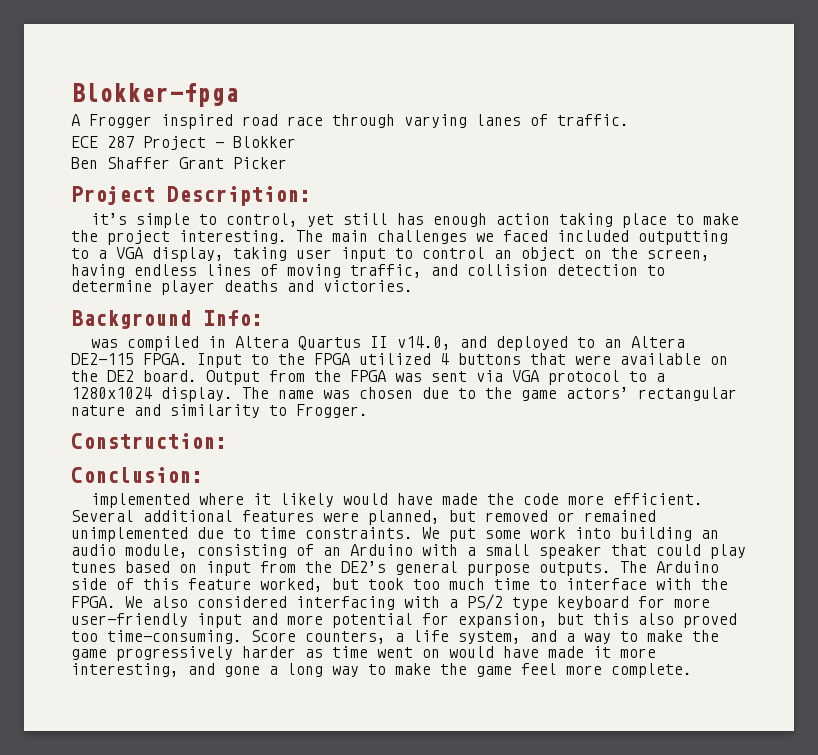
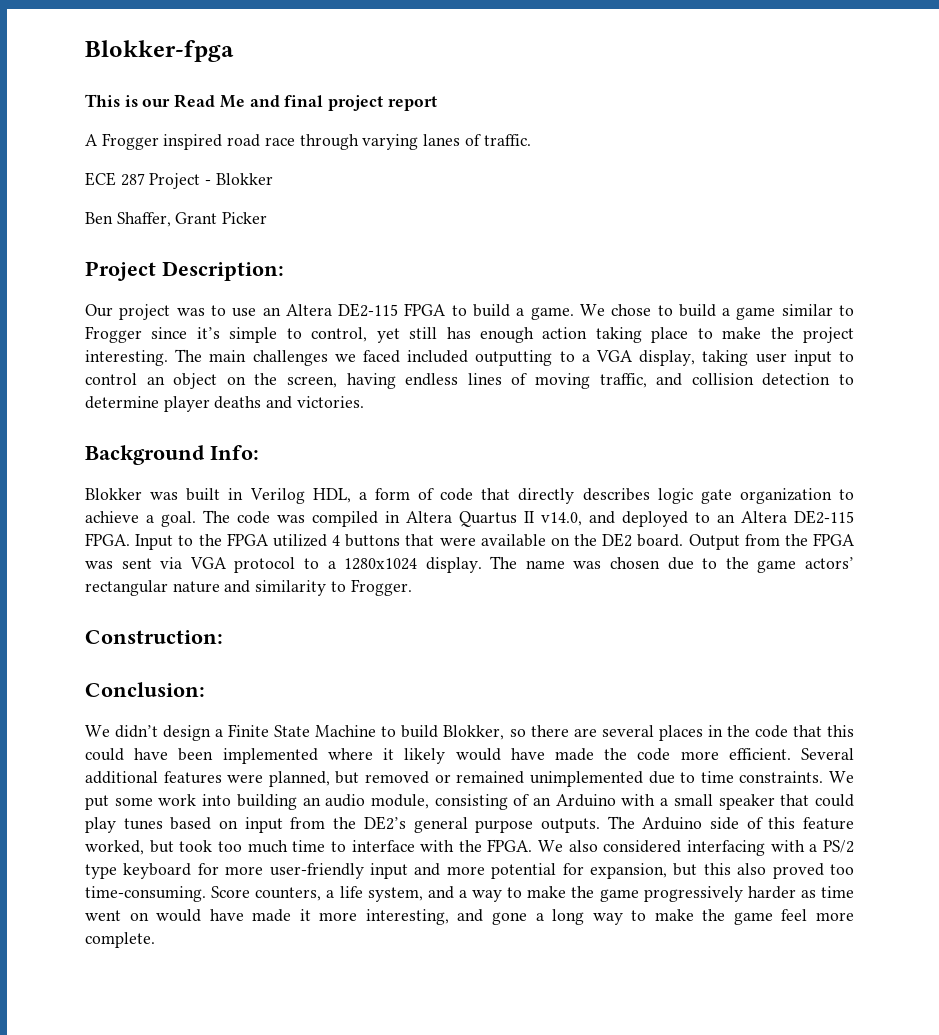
(239, 95) none -> [85,94,437,111] // This is our Read Me and final project report
[107,157,170,169] Shaffer -> [116,212,171,227] Shaffer,
(311, 196) none -> [85,303,854,320] [85,326,188,343] Our project was to use an Altera DE2-115 FPGA to build a game. We chose to build a game similar to Frogger since
(263, 318) none -> [85,488,854,504] [85,510,270,527] Blokker was built in Verilog HDL, a form of code that directly describes logic gate organization to achieve a goal. The code
(203, 475) none -> [85,724,855,741] [85,748,214,761] We didn’t design a Finite State Machine to build Blokker, so there are several places in the code that this could have been

